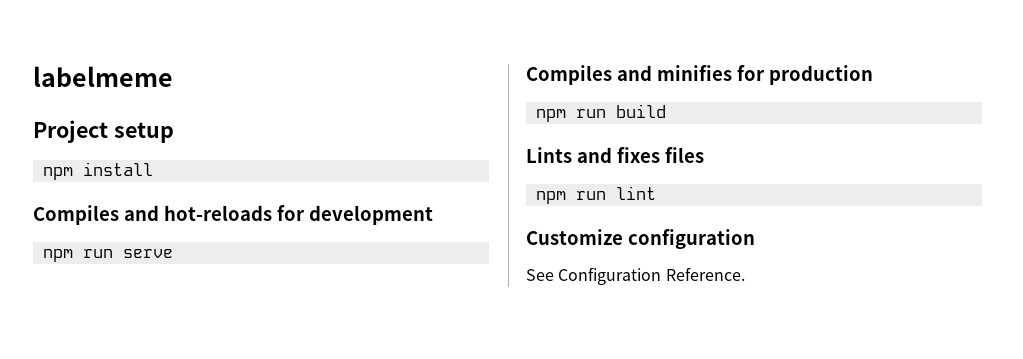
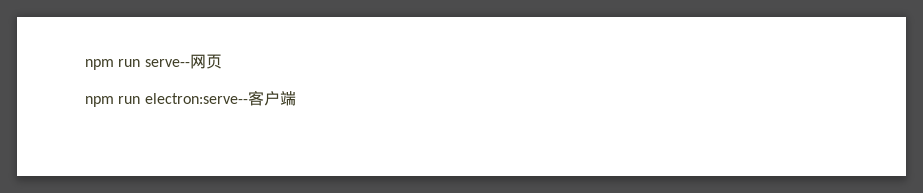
[33,66,173,87] [33,120,174,143] [42,162,153,180] [33,205,433,225] [42,249,173,262] [526,65,873,85] [535,104,666,122] [526,147,704,163] [535,186,656,204] [526,229,755,249] [526,267,745,285] labelmeme // Project setup // npm install // Compiles and hot-reloads for development // npm run serve // Compiles and minifies for production // npm run build // Lints and fixes files // npm run lint // Customize configuration // See Configuration Reference. -> [85,54,222,70] [85,90,296,107] npm run serve--网页 // npm run electron:serve--客户端

